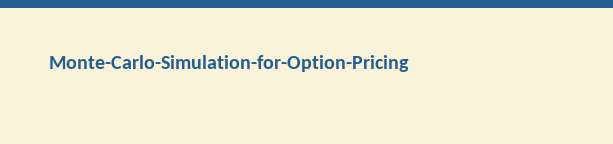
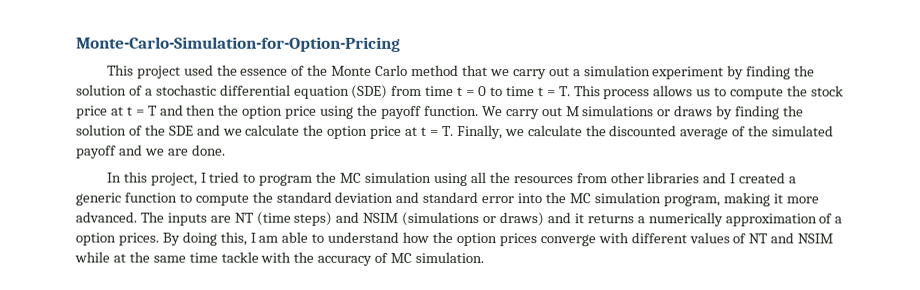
(409, 63) none -> [106,64,816,80] [76,84,844,100] [76,104,805,120] [76,124,835,140] [75,144,226,159] [105,171,797,187] [75,191,819,207] [75,211,843,227] [75,231,834,247] [74,251,485,266] // This project used the essence of the Monte Carlo method that we carry out a simulation experiment by finding the solution of a stochastic differential equation (SDE) from time t = 0 to time t = T. This process allows us to compute the stock price at t = T and then the option price using the payoff function. We carry out M simulations or draws by finding the solution of the SDE and we calculate the option price at t = T. Finally, we calculate the discounted average of the simulated payoff and we are done. // In this project, I tried to program the MC simulation using all the resources from other libraries and I created a generic function to compute the standard deviation and standard error into the MC simulation program, making it more advanced. The inputs are NT (time steps) and NSIM (simulations or draws) and it returns a numerically approximation of a option prices. By doing this, I am able to understand how the option prices converge with different values of NT and NSIM while at the same time tackle with the accuracy of MC simulation.

